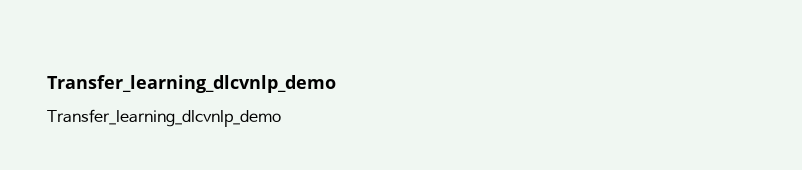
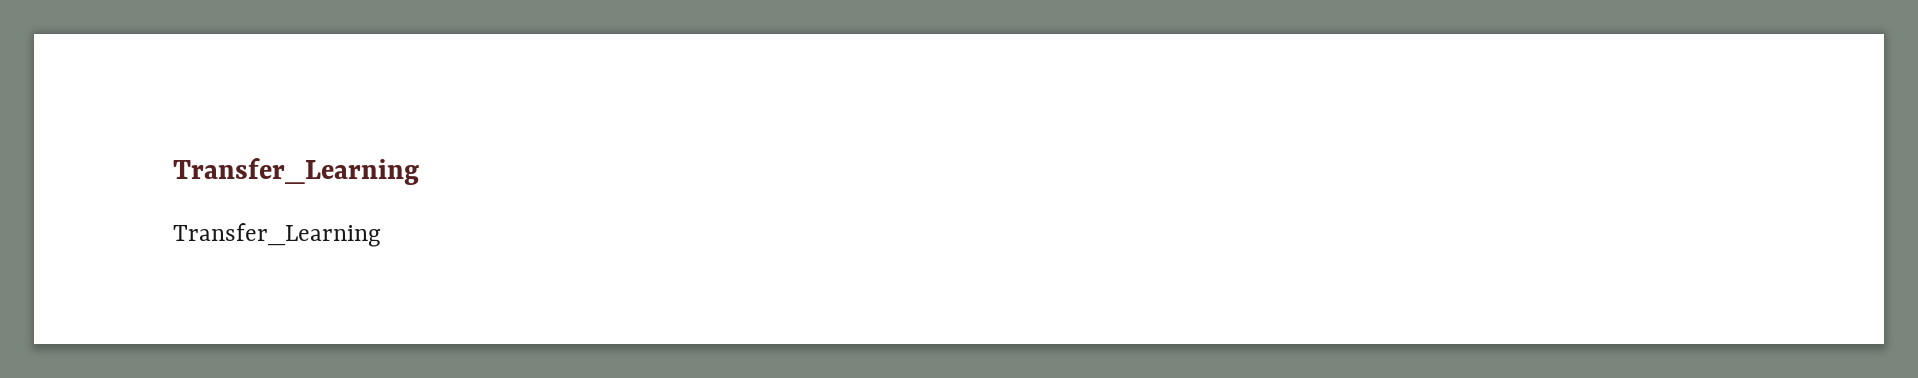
[47,75,336,93] [47,109,281,127] Transfer_learning_dlcvnlp_demo // Transfer_learning_dlcvnlp_demo -> [173,158,419,185] [173,223,381,247] Transfer_Learning // Transfer_Learning

